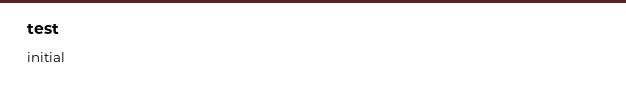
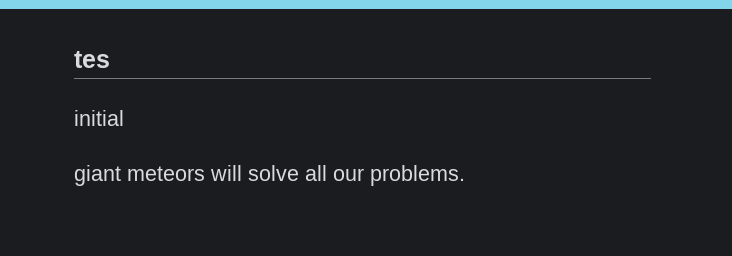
[27,23,59,34] test -> [74,51,110,68] tes
(65, 57) none -> [74,165,465,186] // giant meteors will solve all our problems.

